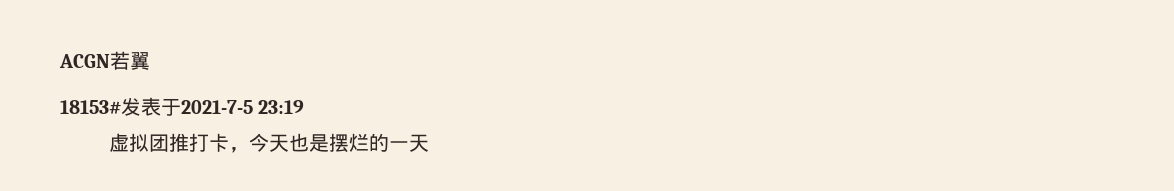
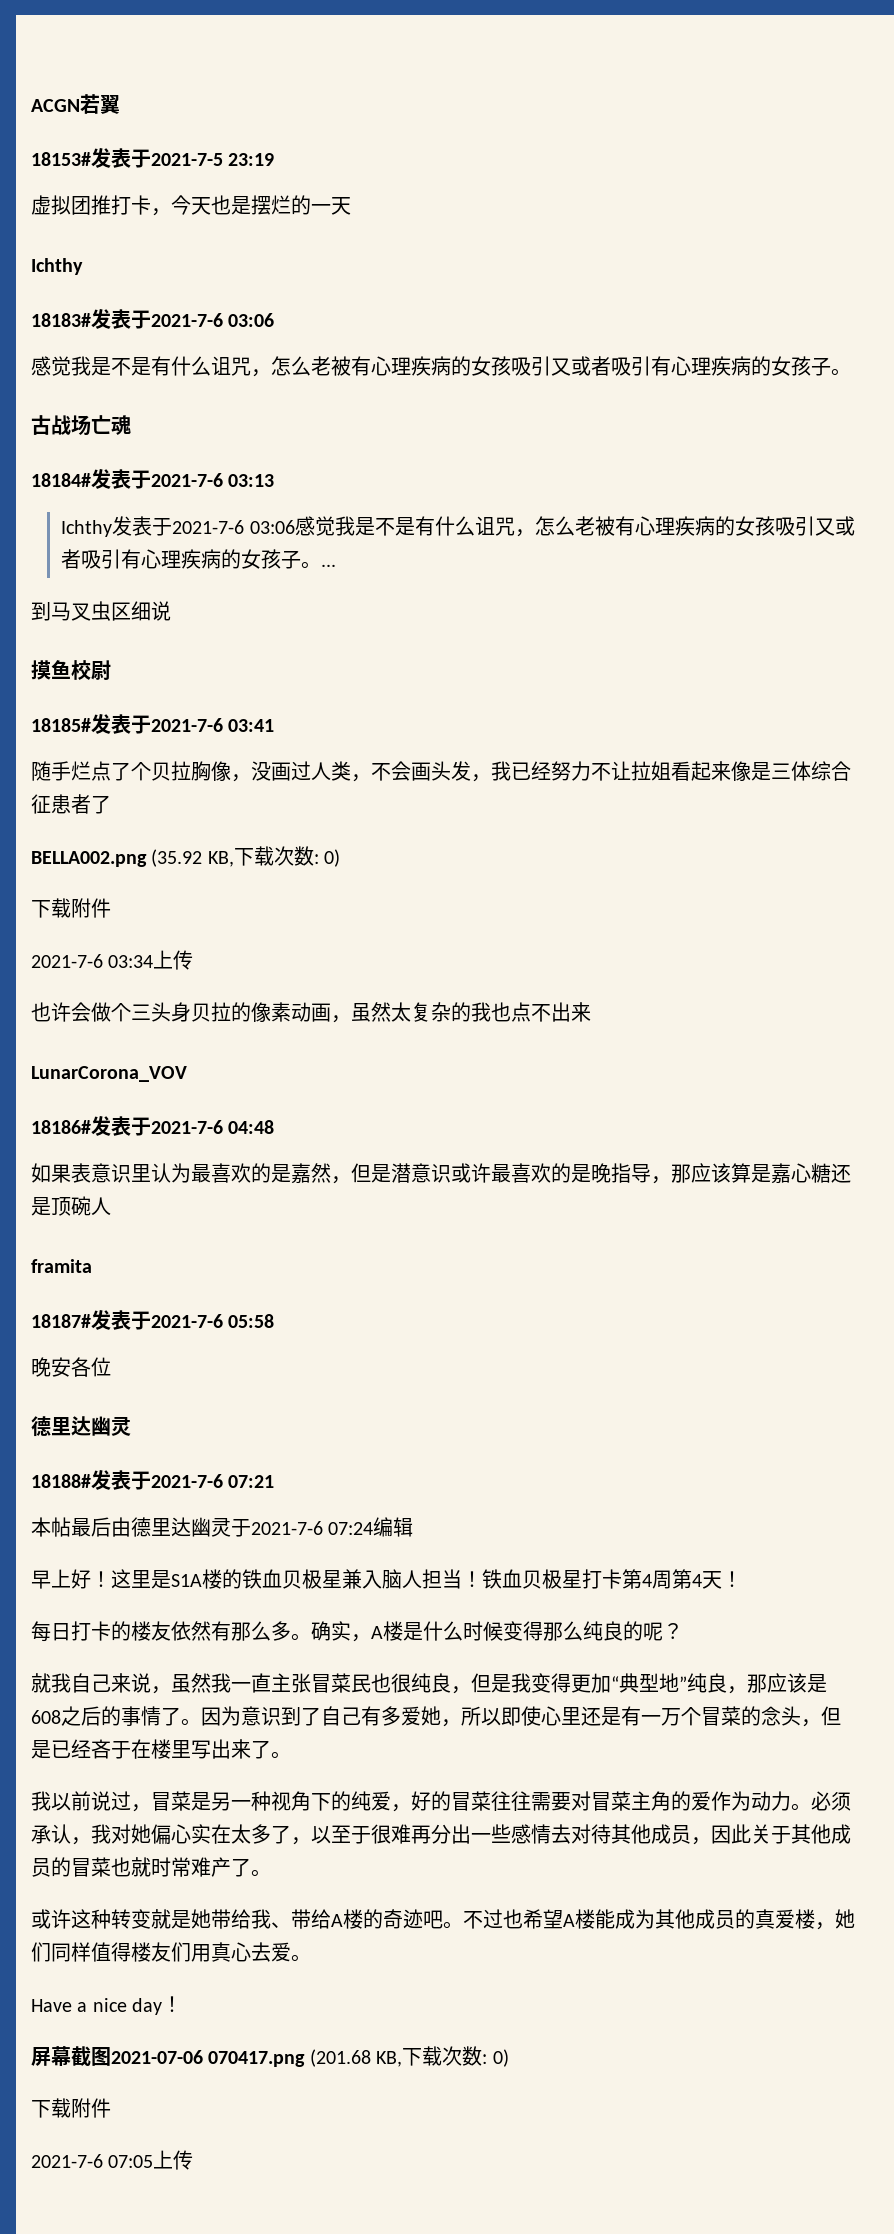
(429, 143) none -> [31,258,83,275] [31,309,275,329] [31,356,851,377] [31,415,131,436] [31,469,275,489] [61,516,855,537] [61,549,337,569] [31,601,171,621] [31,660,111,680] [31,714,275,734] [31,761,851,782] [31,794,111,814] [31,846,341,867] [31,898,111,918] [31,950,194,970] [31,1002,591,1023] [31,1066,187,1082] [31,1116,275,1136] [31,1163,851,1184] [31,1196,111,1216] [31,1259,92,1273] [31,1310,275,1330] [31,1357,111,1377] [31,1416,131,1437] [31,1470,275,1490] [31,1517,414,1537] [31,1569,742,1589] [31,1621,683,1642] [31,1673,827,1694] [31,1706,841,1727] [31,1739,291,1759] [31,1791,851,1812] [31,1824,851,1845] [31,1857,271,1877] [31,1909,855,1930] [31,1942,311,1962] [31,1996,183,2015] [31,2046,509,2067] [31,2098,111,2118] [31,2150,194,2170] // Ichthy // 18183#发表于2021-7-6 03:06 // 感觉我是不是有什么诅咒，怎么老被有心理疾病的女孩吸引又或者吸引有心理疾病的女孩子。 // 古战场亡魂 // 18184#发表于2021-7-6 03:13 // Ichthy发表于2021-7-6 03:06感觉我是不是有什么诅咒，怎么老被有心理疾病的女孩吸引又或者吸引有心理疾病的女孩子。... // 到马叉虫区细说 // 摸鱼校尉 // 18185#发表于2021-7-6 03:41 // 随手烂点了个贝拉胸像，没画过人类，不会画头发，我已经努力不让拉姐看起来像是三体综合征患者了 // BELLA002.png (35.92 KB,下载次数: 0) // 下载附件 // 2021-7-6 03:34上传 // 也许会做个三头身贝拉的像素动画，虽然太复杂的我也点不出来 // LunarCorona_VOV // 18186#发表于2021-7-6 04:48 // 如果表意识里认为最喜欢的是嘉然，但是潜意识或许最喜欢的是晚指导，那应该算是嘉心糖还是顶碗人 // framita // 18187#发表于2021-7-6 05:58 // 晚安各位 // 德里达幽灵 // 18188#发表于2021-7-6 07:21 // 本帖最后由德里达幽灵于2021-7-6 07:24编辑 // 早上好！这里是S1A楼的铁血贝极星兼入脑人担当！铁血贝极星打卡第4周第4天！ // 每日打卡的楼友依然有那么多。确实，A楼是什么时候变得那么纯良的呢？ // 就我自己来说，虽然我一直主张冒菜民也很纯良，但是我变得更加“典型地”纯良，那应该是608之后的事情了。因为意识到了自己有多爱她，所以即使心里还是有一万个冒菜的念头，但是已经吝于在楼里写出来了。 // 我以前说过，冒菜是另一种视角下的纯爱，好的冒菜往往需要对冒菜主角的爱作为动力。必须承认，我对她偏心实在太多了，以至于很难再分出一些感情去对待其他成员，因此关于其他成员的冒菜也就时常难产了。 // 或许这种转变就是她带给我、带给A楼的奇迹吧。不过也希望A楼能成为其他成员的真爱楼，她们同样值得楼友们用真心去爱。 // Have a nice day！ // 屏幕截图2021-07-06 070417.png (201.68 KB,下载次数: 0) // 下载附件 // 2021-7-6 07:05上传

